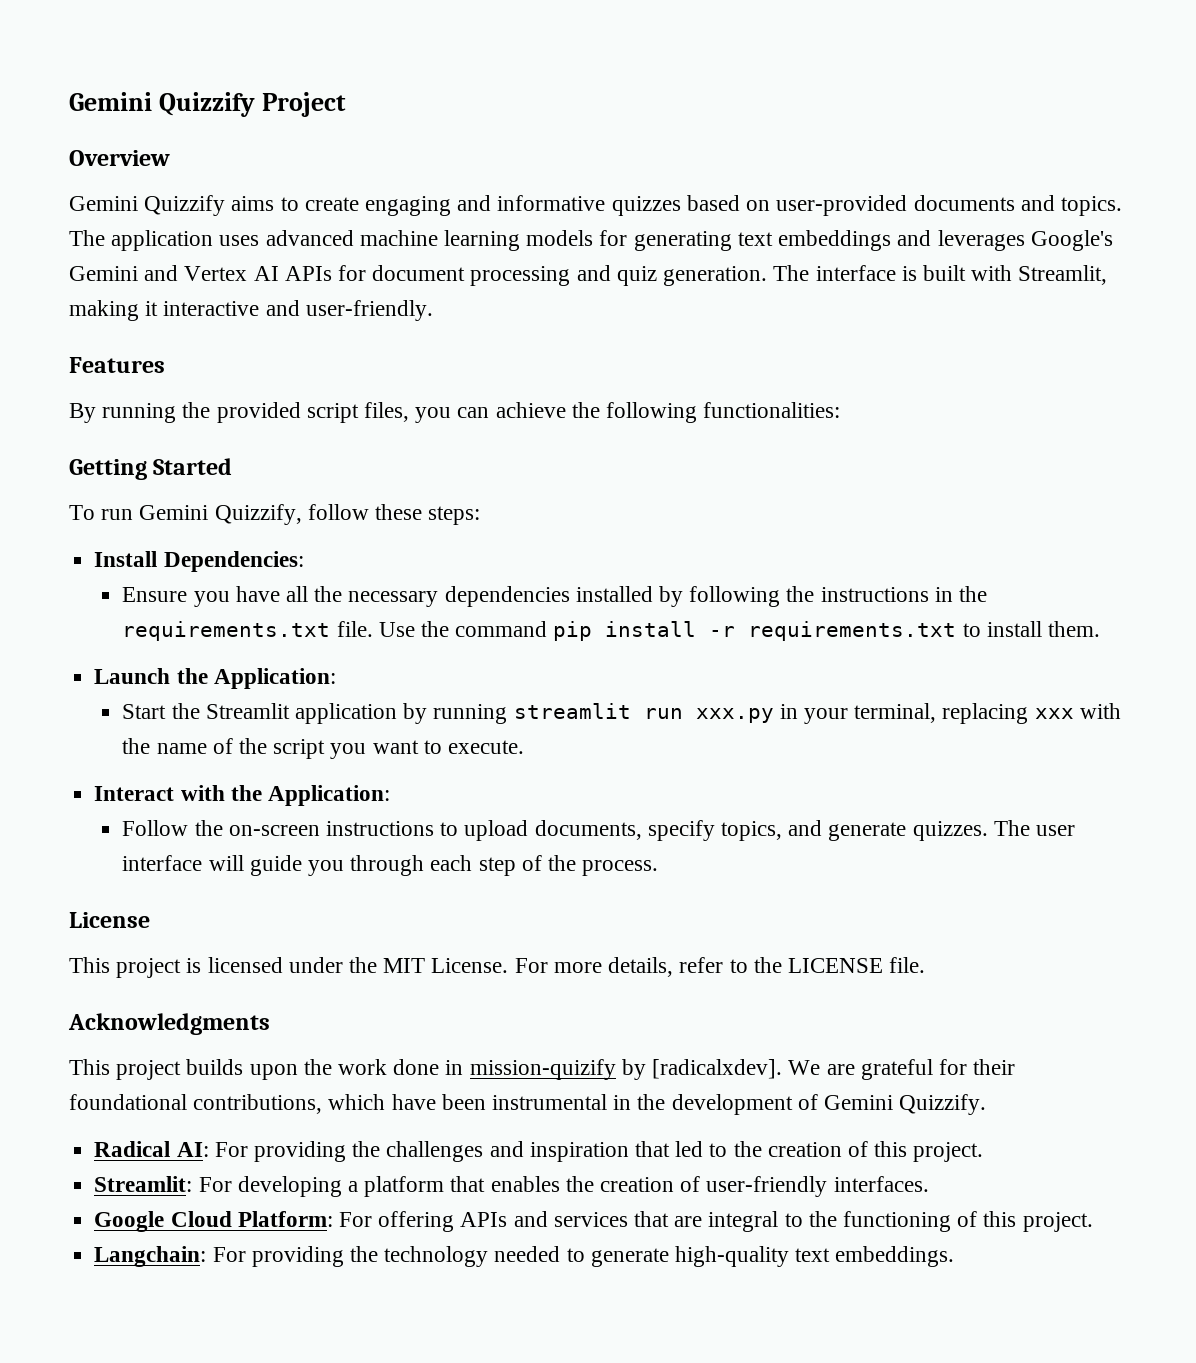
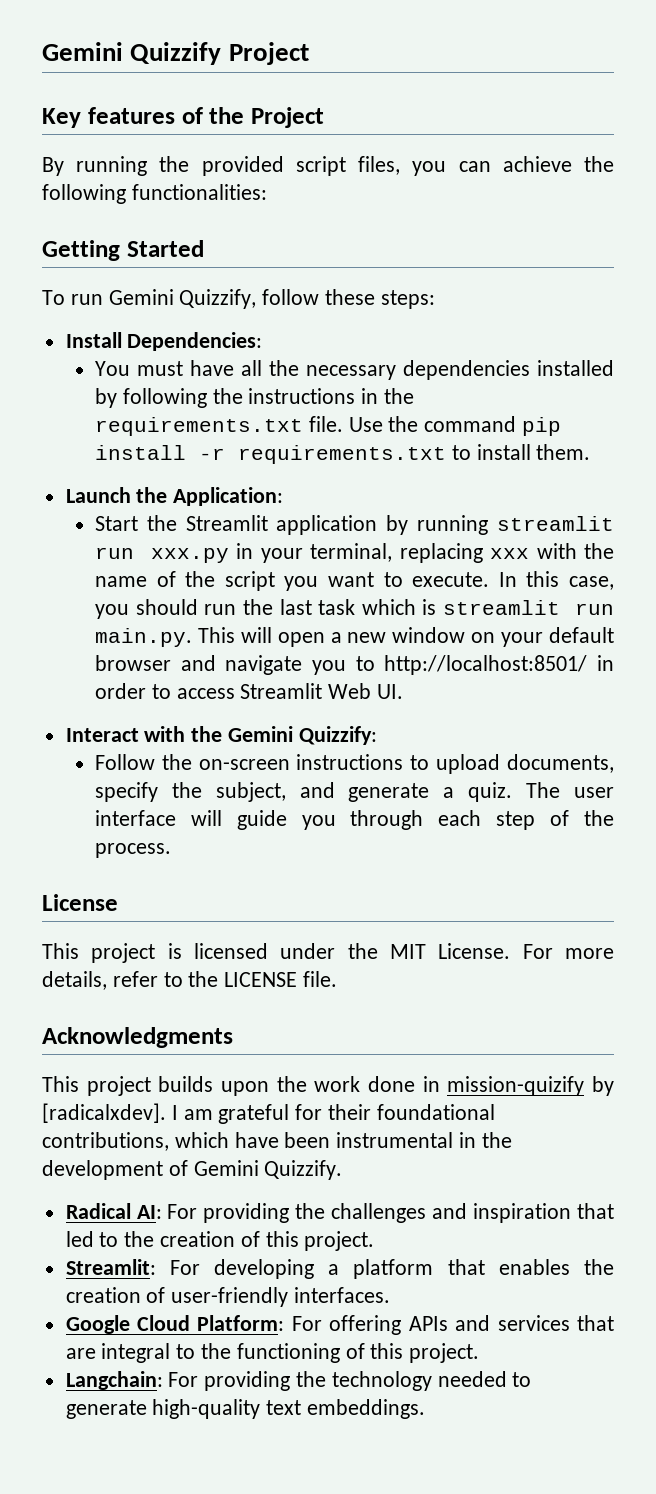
[69,150,170,166] [69,195,1122,216] [69,230,1113,251] [69,265,1108,286] [69,300,433,321] [69,357,165,373] Overview // Gemini Quizzify aims to create engaging and informative quizzes based on user-provided documents and topics. The application uses advanced machine learning models for generating text embeddings and leverages Google's Gemini and Vertex AI APIs for document processing and quiz generation. The interface is built with Streamlit, making it interactive and user-friendly. // Features -> [42,107,324,128] Key features of the Project
[122,587,230,607] Ensure you -> [94,361,183,376] You must
(524, 747) none -> [498,571,614,590] [94,599,614,619] [94,627,614,647] [94,655,614,675] [94,683,403,699] In this case, you should run the last task which is streamlit run main.py. This will open a new window on your default browser and navigate you to http://localhost:8501/ in order to access Streamlit Web UI.
[267,785,390,806] Application: -> [228,726,377,745] Gemini Quizzify:
[720,820,988,841] topics, and generate quizzes. -> [171,782,513,802] the subject, and generate a quiz.
[788,1060,855,1075] We are -> [171,1105,213,1120] I am

